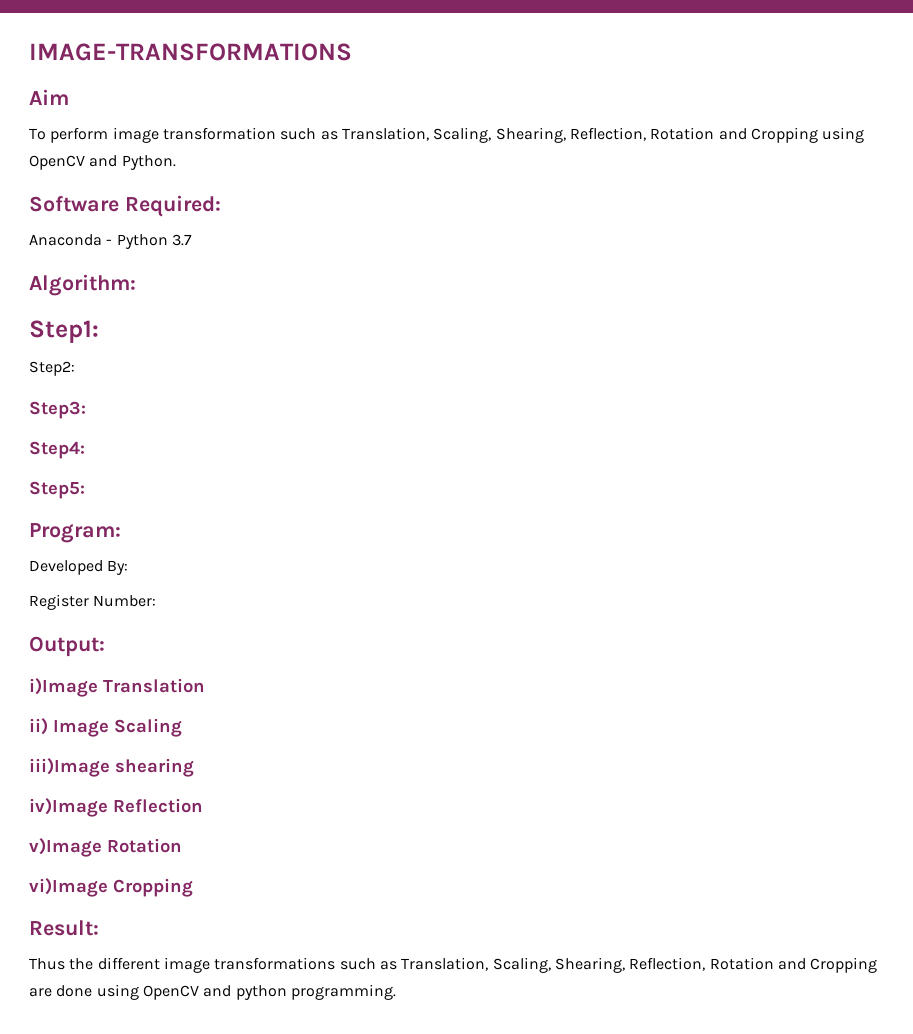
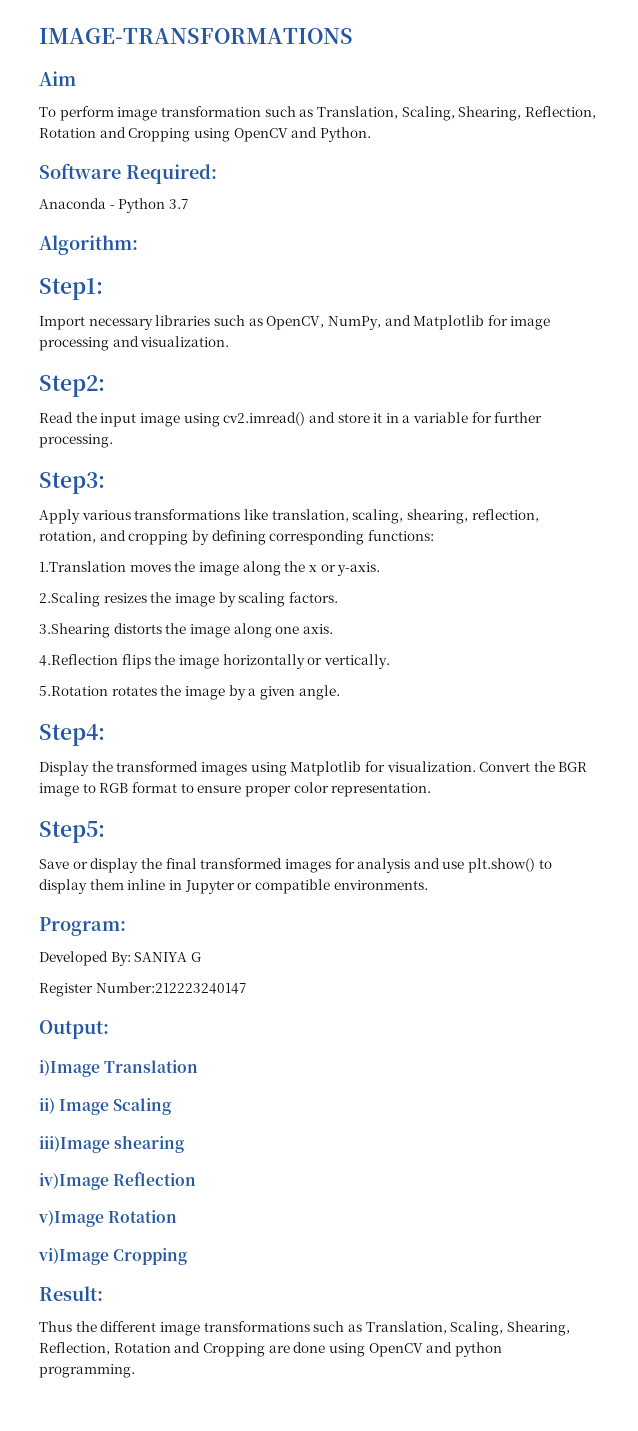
[29,361,75,376] [29,401,86,419] [29,441,85,459] [29,481,85,499] Step2: // Step3: // Step4: // Step5: -> [39,315,551,330] [39,336,230,351] [39,375,105,397] [39,412,543,427] [39,434,113,448] [39,472,105,494] [39,509,539,524] [39,530,434,545] [39,561,381,576] [39,592,338,607] [39,623,333,638] [39,654,390,669] [39,685,340,700] [39,724,105,746] [39,761,588,776] [39,782,432,797] [39,821,105,843] [39,858,552,873] [39,879,428,894] Import necessary libraries such as OpenCV, NumPy, and Matplotlib for image processing and visualization. // Step2: // Read the input image using cv2.imread() and store it in a variable for further processing. // Step3: // Apply various transformations like translation, scaling, shearing, reflection, rotation, and cropping by defining corresponding functions: // 1.Translation moves the image along the x or y-axis. // 2.Scaling resizes the image by scaling factors. // 3.Shearing distorts the image along one axis. // 4.Reflection flips the image horizontally or vertically. // 5.Rotation rotates the image by a given angle. // Step4: // Display the transformed images using Matplotlib for visualization. Convert the BGR image to RGB format to ensure proper color representation. // Step5: // Save or display the final transformed images for analysis and use plt.show() to display them inline in Jupyter or compatible environments.
(129, 567) none -> [134,952,201,962] SANIYA G
[93,595,157,607] Number: -> [95,982,246,994] Number:212223240147

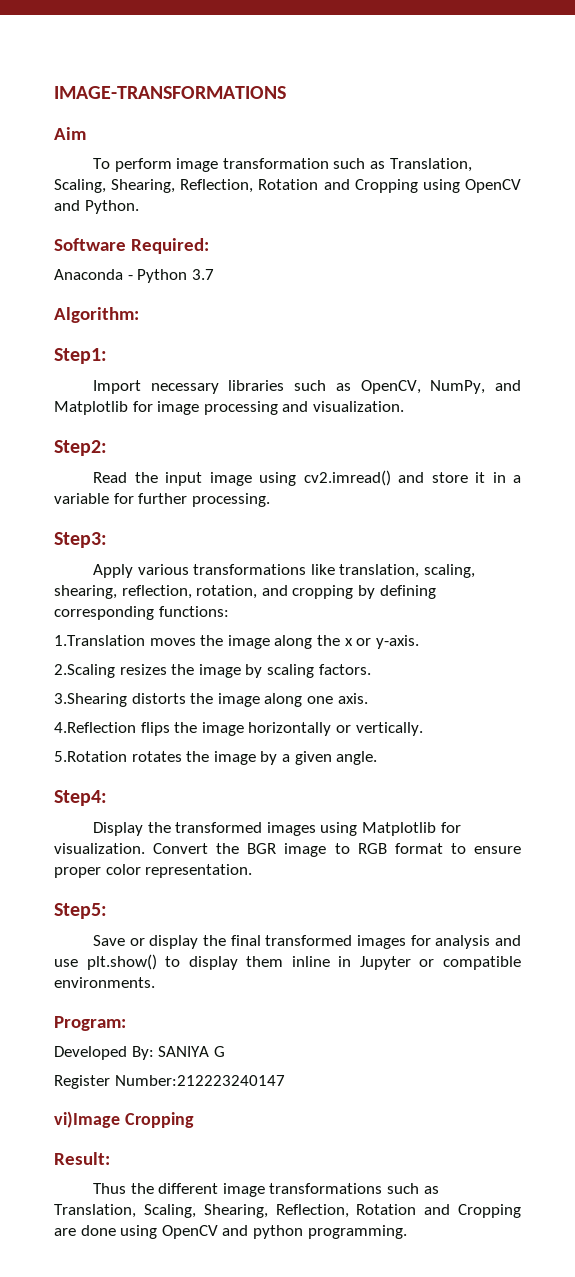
[39,1020,109,1039] [39,1060,199,1077] [39,1098,172,1115] [39,1135,185,1153] [39,1172,197,1190] [38,1210,178,1227] // Output: // i)Image Translation // ii) Image Scaling // iii)Image shearing // iv)Image Reflection // v)Image Rotation -> (285, 1080) none

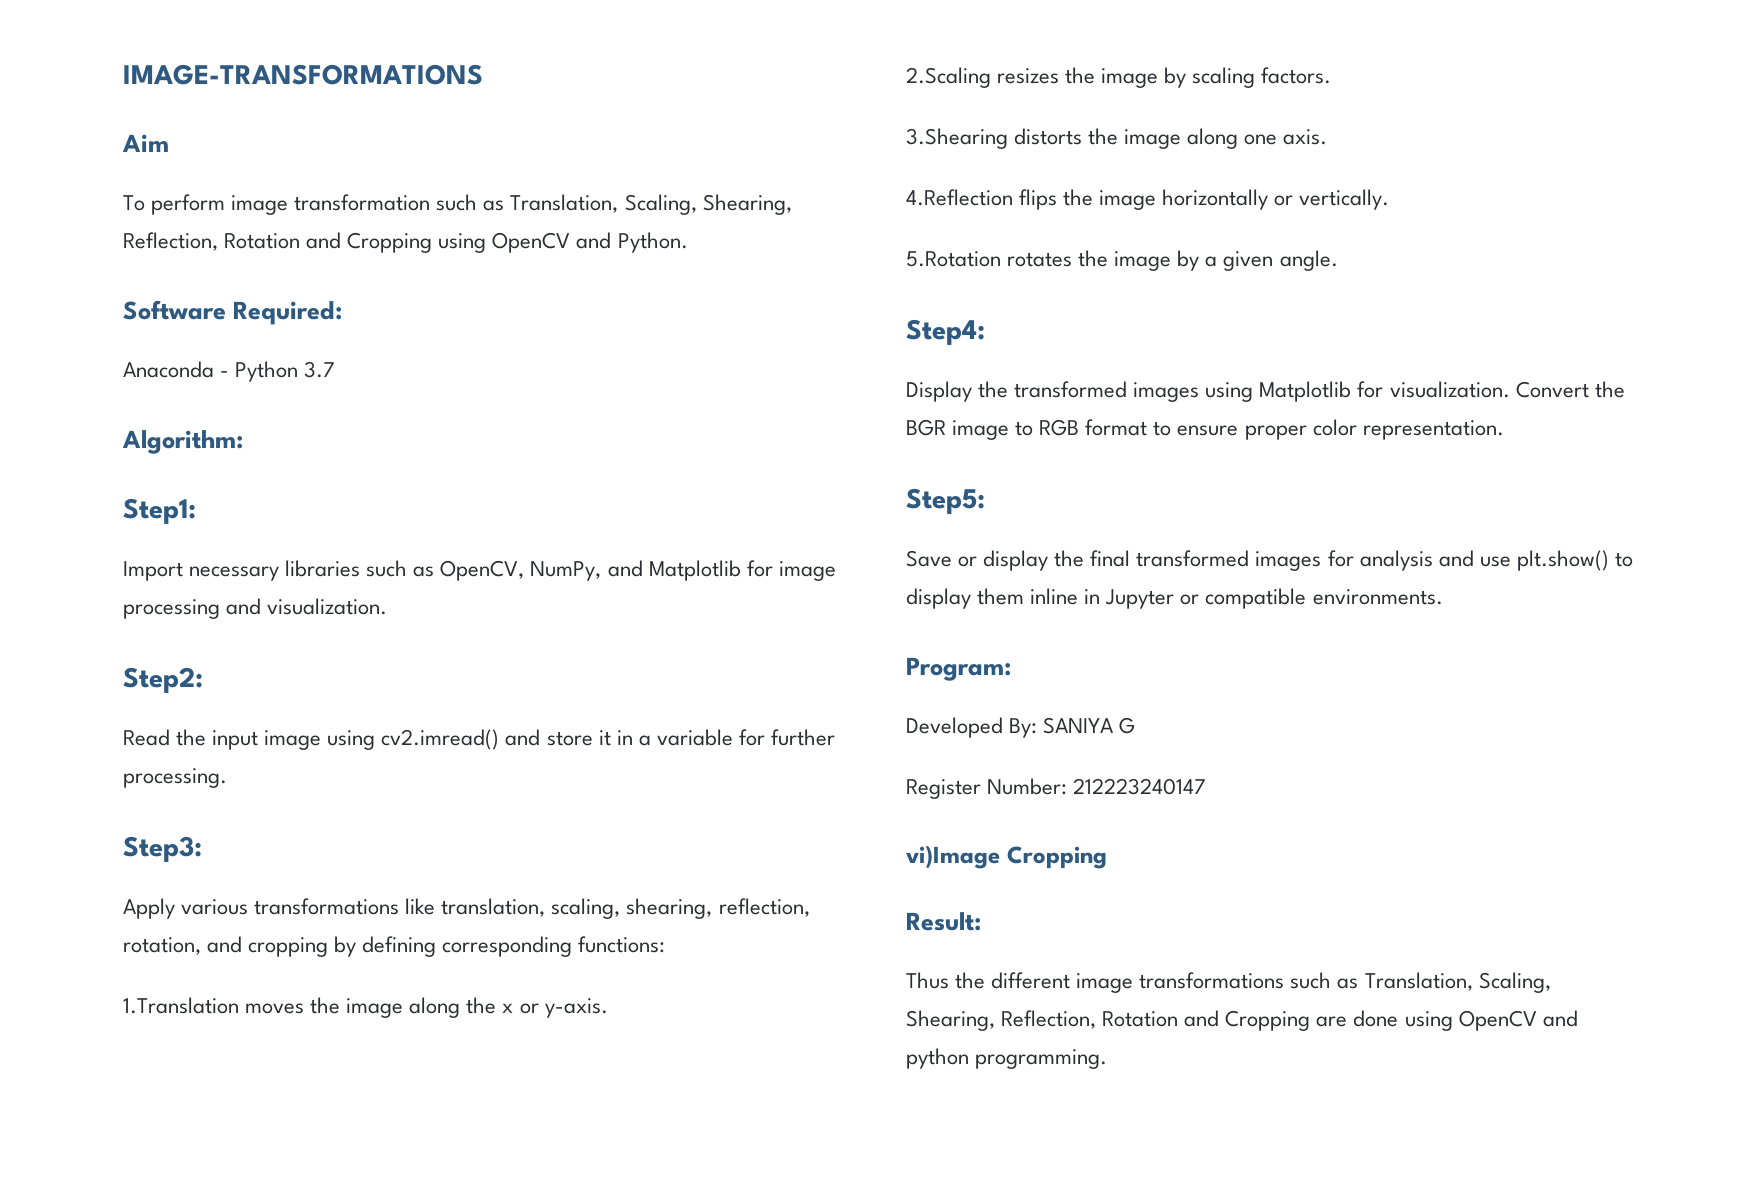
[114,1075,285,1086] Number:212223240147 -> [987,778,1207,795] Number: 212223240147

